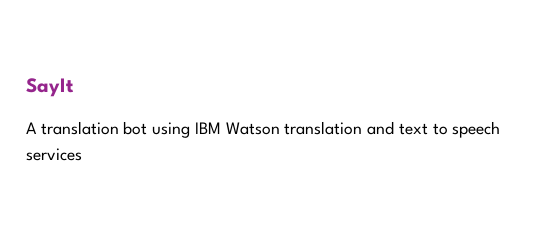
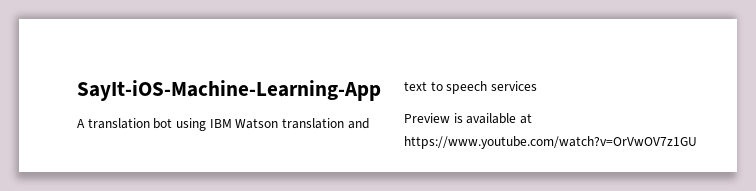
[26,78,74,97] SayIt -> [77,80,381,101] SayIt-iOS-Machine-Learning-App
(82, 154) none -> [404,113,532,124] [404,136,697,149] // Preview is available at https://www.youtube.com/watch?v=OrVwOV7z1GU

